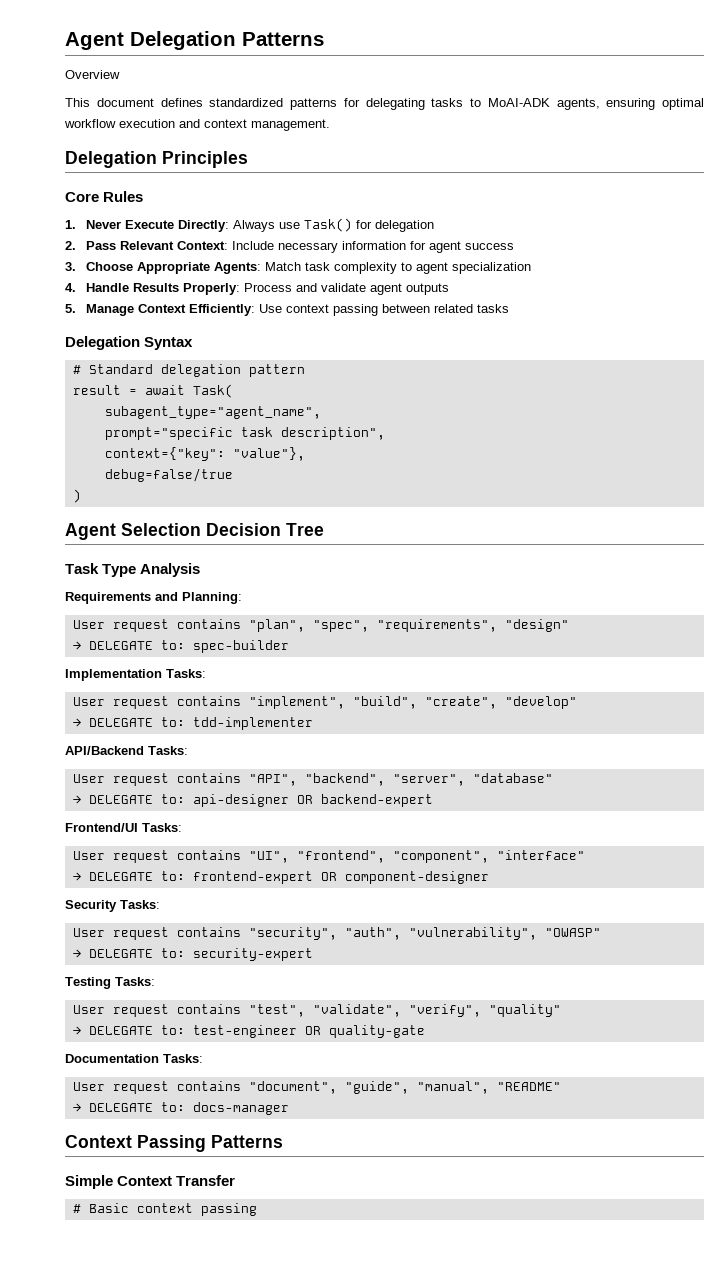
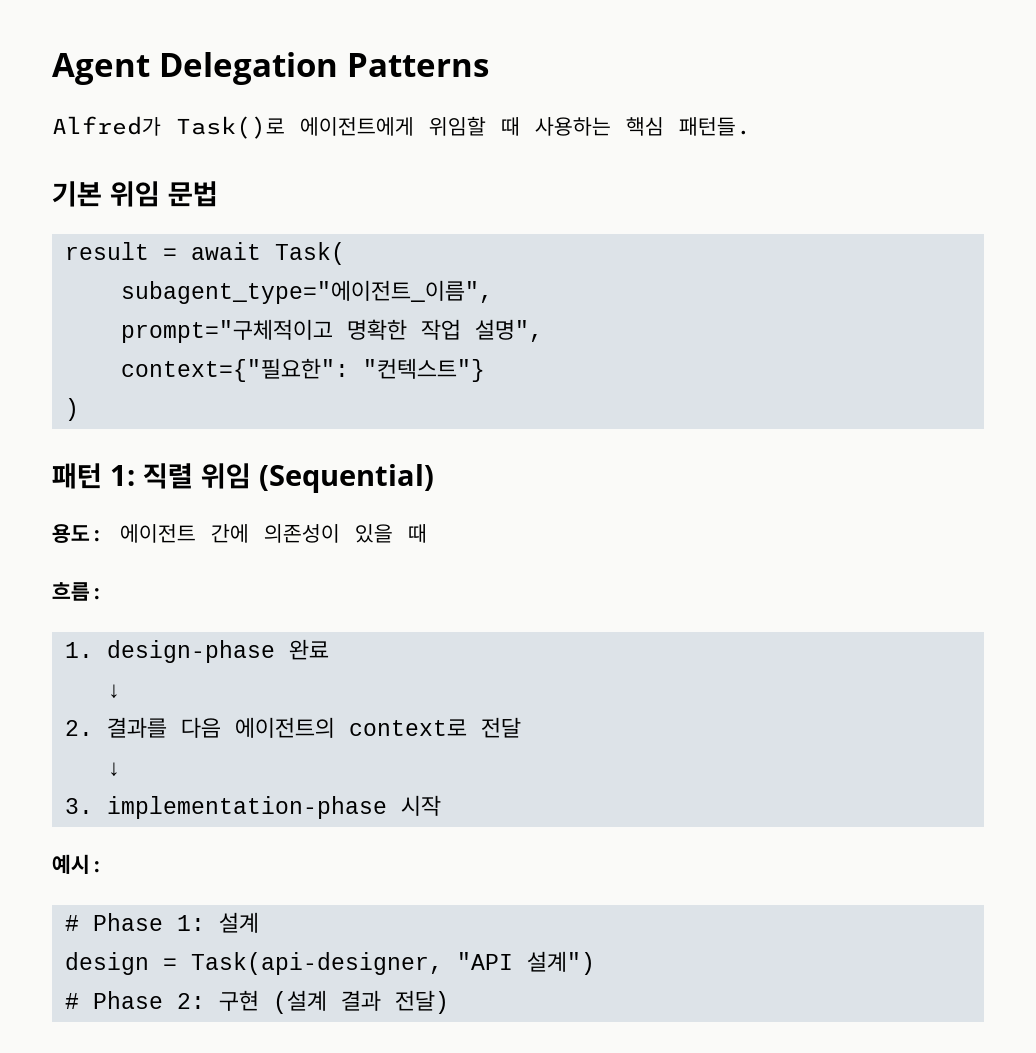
[65,70,120,79] [65,98,704,110] [64,119,330,131] [65,151,248,168] [65,191,144,202] [65,218,434,232] [65,241,514,253] [65,262,531,274] [65,283,449,295] [65,304,509,316] [65,336,194,350] [72,364,305,377] [72,384,233,398] [104,406,321,419] [104,427,385,440] [104,447,305,461] [104,468,233,482] [72,489,81,503] [65,523,324,540] [65,563,201,577] [65,592,242,604] [72,619,569,632] [72,640,289,653] [65,669,206,681] [72,696,577,709] [72,717,313,730] [65,746,188,755] [72,773,553,786] [72,794,433,807] [65,823,182,832] [72,850,585,863] [72,871,489,884] [65,900,160,912] [72,927,601,940] [72,948,313,961] [65,977,155,989] [72,1004,561,1017] [72,1025,425,1038] [65,1054,203,1063] [72,1081,561,1094] [72,1102,289,1115] [65,1135,283,1152] [65,1175,236,1189] [72,1203,257,1216] Overview // This document defines standardized patterns for delegating tasks to MoAI-ADK agents, ensuring optimal workflow execution and context management. // Delegation Principles // Core Rules // 1. Never Execute Directly: Always use Task() for delegation // 2. Pass Relevant Context: Include necessary information for agent success // 3. Choose Appropriate Agents: Match task complexity to agent specialization // 4. Handle Results Properly: Process and validate agent outputs // 5. Manage Context Efficiently: Use context passing between related tasks // Delegation Syntax // # Standard delegation pattern // result = await Task( // subagent_type="agent_name", // prompt="specific task description", // context={"key": "value"}, // debug=false/true // ) // Agent Selection Decision Tree // Task Type Analysis // Requirements and Planning: // User request contains "plan", "spec", "requirements", "design" // → DELEGATE to: spec-builder // Implementation Tasks: // User request contains "implement", "build", "create", "develop" // → DELEGATE to: tdd-implementer // API/Backend Tasks: // User request contains "API", "backend", "server", "database" // → DELEGATE to: api-designer OR backend-expert // Frontend/UI Tasks: // User request contains "UI", "frontend", "component", "interface" // → DELEGATE to: frontend-expert OR component-designer // Security Tasks: // User request contains "security", "auth", "vulnerability", "OWASP" // → DELEGATE to: security-expert // Testing Tasks: // User request contains "test", "validate", "verify", "quality" // → DELEGATE to: test-engineer OR quality-gate // Documentation Tasks: // User request contains "document", "guide", "manual", "README" // → DELEGATE to: docs-manager // Context Passing Patterns // Simple Context Transfer // # Basic context passing -> [52,116,751,139] [52,181,218,207] [64,242,345,265] [120,280,493,304] [120,319,543,343] [120,358,485,382] [64,398,79,421] [52,463,434,493] [52,524,427,543] [52,582,105,601] [64,639,329,663] [106,684,121,698] [64,717,521,738] [106,762,121,776] [64,795,441,819] [52,854,105,874] [64,912,259,933] [64,951,595,975] [64,990,449,1014] Alfred가 Task()로 에이전트에게 위임할 때 사용하는 핵심 패턴들. // 기본 위임 문법 // result = await Task( // subagent_type="에이전트_이름", // prompt="구체적이고 명확한 작업 설명", // context={"필요한": "컨텍스트"} // ) // 패턴 1: 직렬 위임 (Sequential) // 용도: 에이전트 간에 의존성이 있을 때 // 흐름: // 1. design-phase 완료 // ↓ // 2. 결과를 다음 에이전트의 context로 전달 // ↓ // 3. implementation-phase 시작 // 예시: // # Phase 1: 설계 // design = Task(api-designer, "API 설계") // # Phase 2: 구현 (설계 결과 전달)

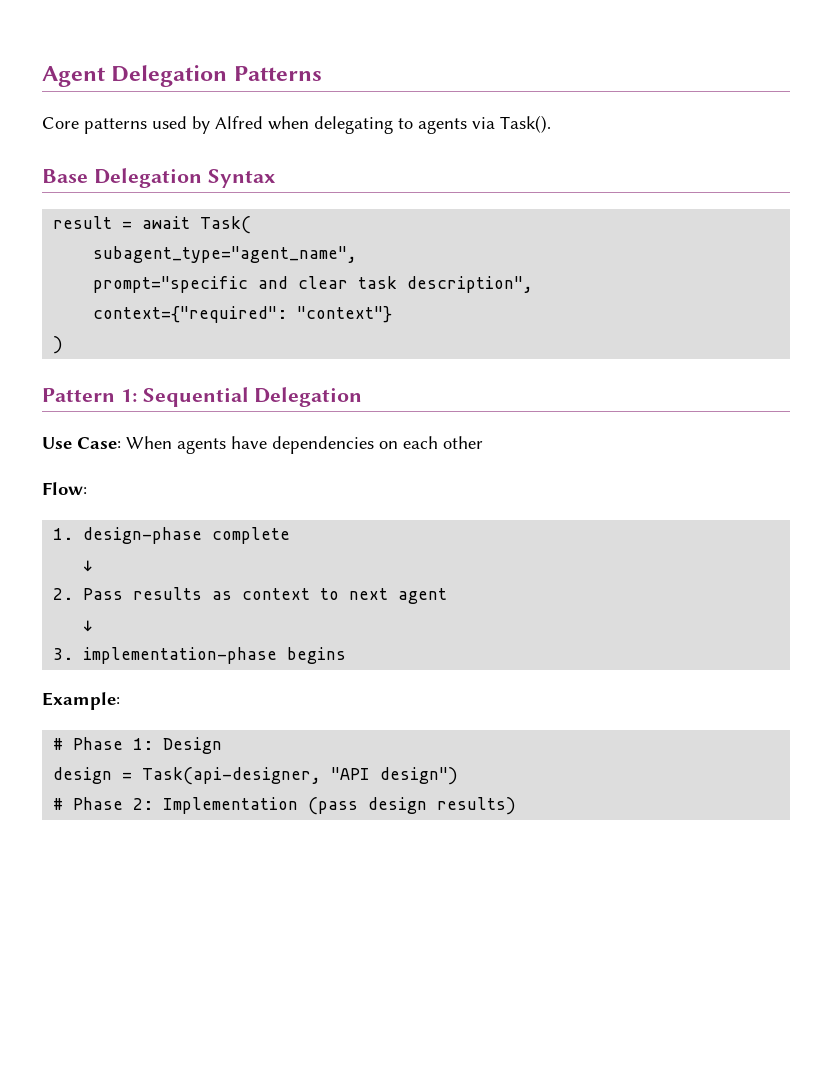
[52,116,751,139] [52,181,218,207] [64,242,345,265] [120,280,493,304] [120,319,543,343] [120,358,485,382] [64,398,79,421] [52,463,434,493] [52,524,427,543] [52,582,105,601] Alfred가 Task()로 에이전트에게 위임할 때 사용하는 핵심 패턴들. // 기본 위임 문법 // result = await Task( // subagent_type="에이전트_이름", // prompt="구체적이고 명확한 작업 설명", // context={"필요한": "컨텍스트"} // ) // 패턴 1: 직렬 위임 (Sequential) // 용도: 에이전트 간에 의존성이 있을 때 // 흐름: -> [42,115,551,134] [42,168,276,188] [53,216,252,234] [93,246,358,263] [93,276,534,293] [93,306,393,323] [53,336,64,354] [42,387,363,407] [42,436,483,454] [42,482,87,495] Core patterns used by Alfred when delegating to agents via Task(). // Base Delegation Syntax // result = await Task( // subagent_type="agent_name", // prompt="specific and clear task description", // context={"required": "context"} // ) // Pattern 1: Sequential Delegation // Use Case: When agents have dependencies on each other // Flow:
[288,639,329,660] 완료 -> [212,527,291,544] complete
[106,717,521,738] 결과를 다음 에이전트의 context로 전달 -> [83,587,448,604] Pass results as context to next agent
[400,795,441,816] [52,854,105,874] 시작 // 예시: -> [287,647,347,664] [42,692,120,710] begins // Example:
[218,912,259,933] 설계 -> [163,737,223,754] Design
[526,951,595,975] 설계") -> [380,767,459,785] design")
[218,990,449,1014] 구현 (설계 결과 전달) -> [163,797,517,815] Implementation (pass design results)

